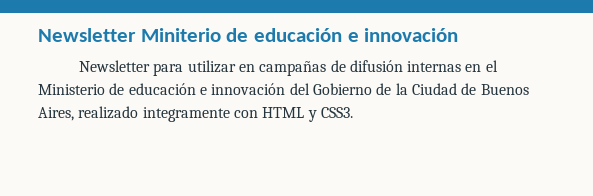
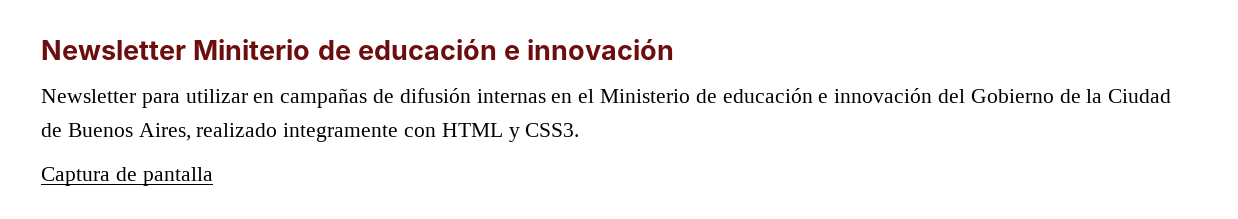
(353, 112) none -> [41,167,213,186] // Captura de pantalla

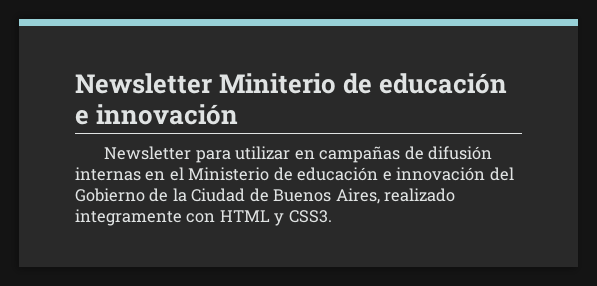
[41,167,213,186] // Captura de pantalla -> (332, 216) none

